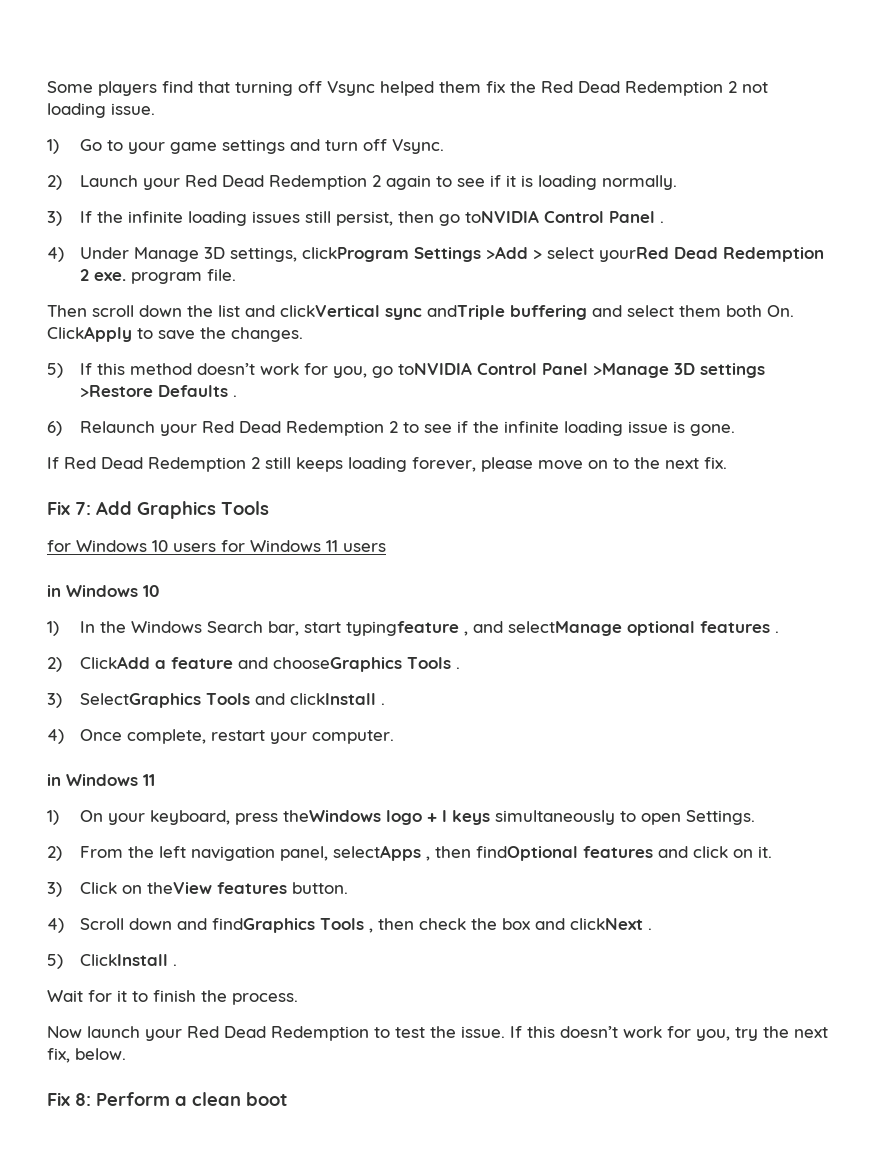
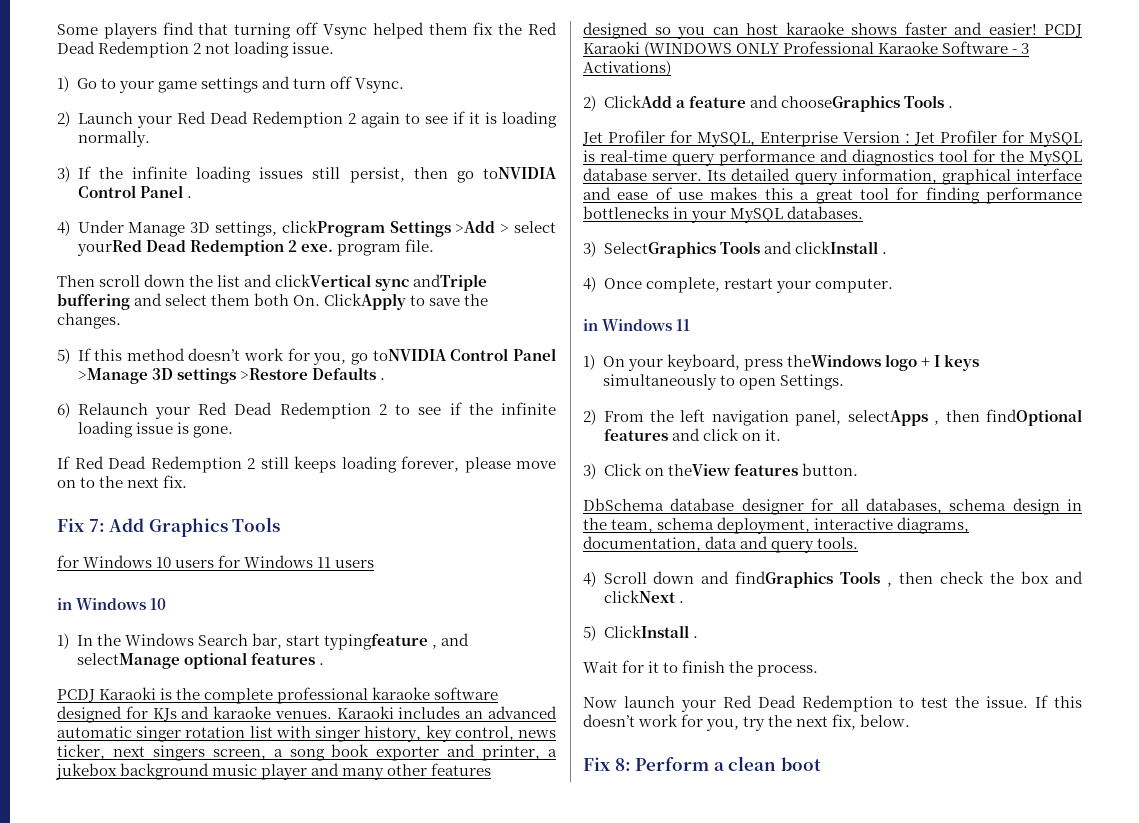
(780, 632) none -> [57,687,499,704] [57,706,557,723] [57,725,556,742] [57,744,557,761] [55,763,492,780] [583,22,1082,39] [583,41,1030,57] [583,60,671,76] // PCDJ Karaoki is the complete professional karaoke software designed for KJs and karaoke venues. Karaoki includes an advanced automatic singer rotation list with singer history, key control, news ticker, next singers screen, a song book exporter and printer, a jukebox background music player and many other features designed so you can host karaoke shows faster and easier! PCDJ Karaoki (WINDOWS ONLY Professional Karaoke Software - 3 Activations)
(461, 668) none -> [582,130,1082,147] [583,149,1082,166] [583,168,1082,185] [583,187,1082,204] [583,206,864,223] // Jet Profiler for MySQL, Enterprise Version：Jet Profiler for MySQL is real-time query performance and diagnostics tool for the MySQL database server. Its detailed query information, graphical interface and ease of use makes this a great tool for finding performance bottlenecks in your MySQL databases.
(349, 888) none -> [583,498,1082,515] [583,517,970,534] [583,536,859,553] // DbSchema database designer for all databases, schema design in the team, schema deployment, interactive diagrams, documentation, data and query tools.

